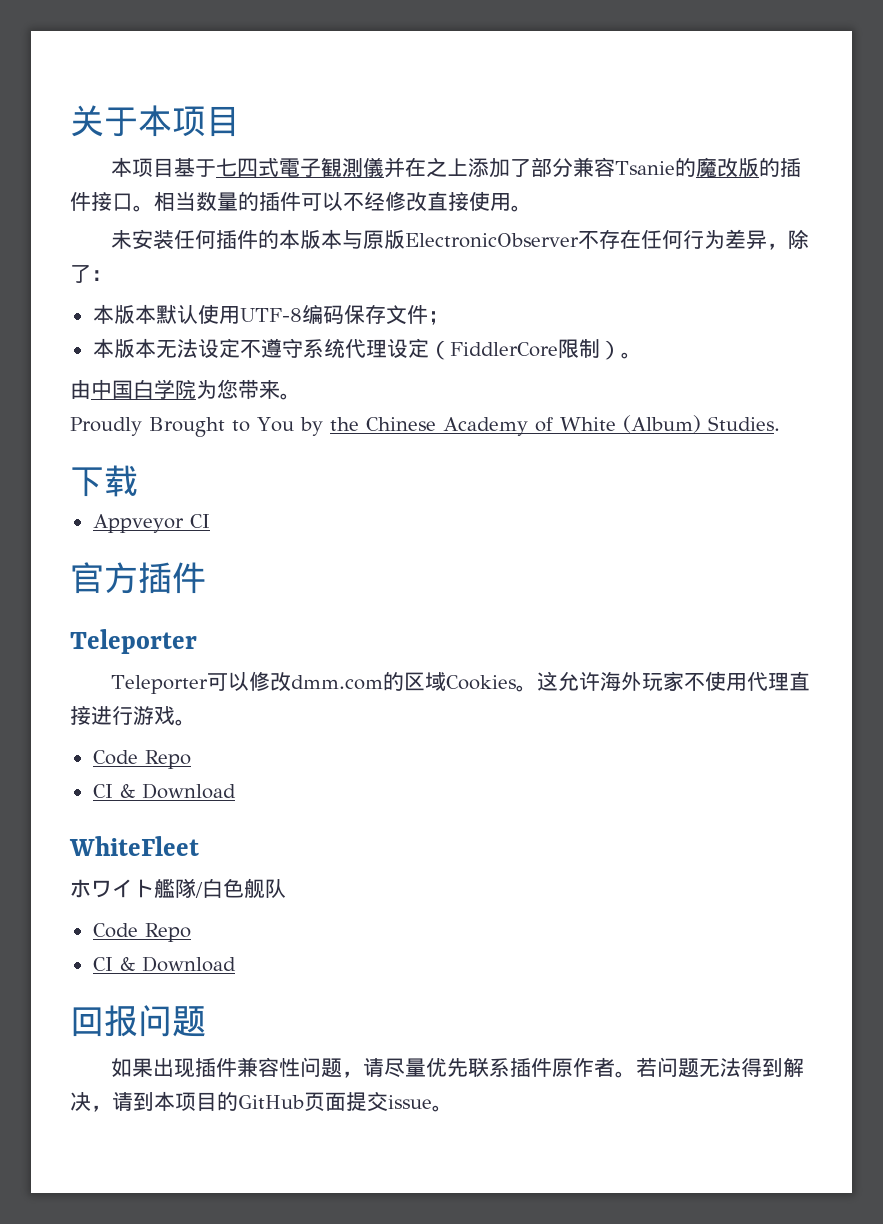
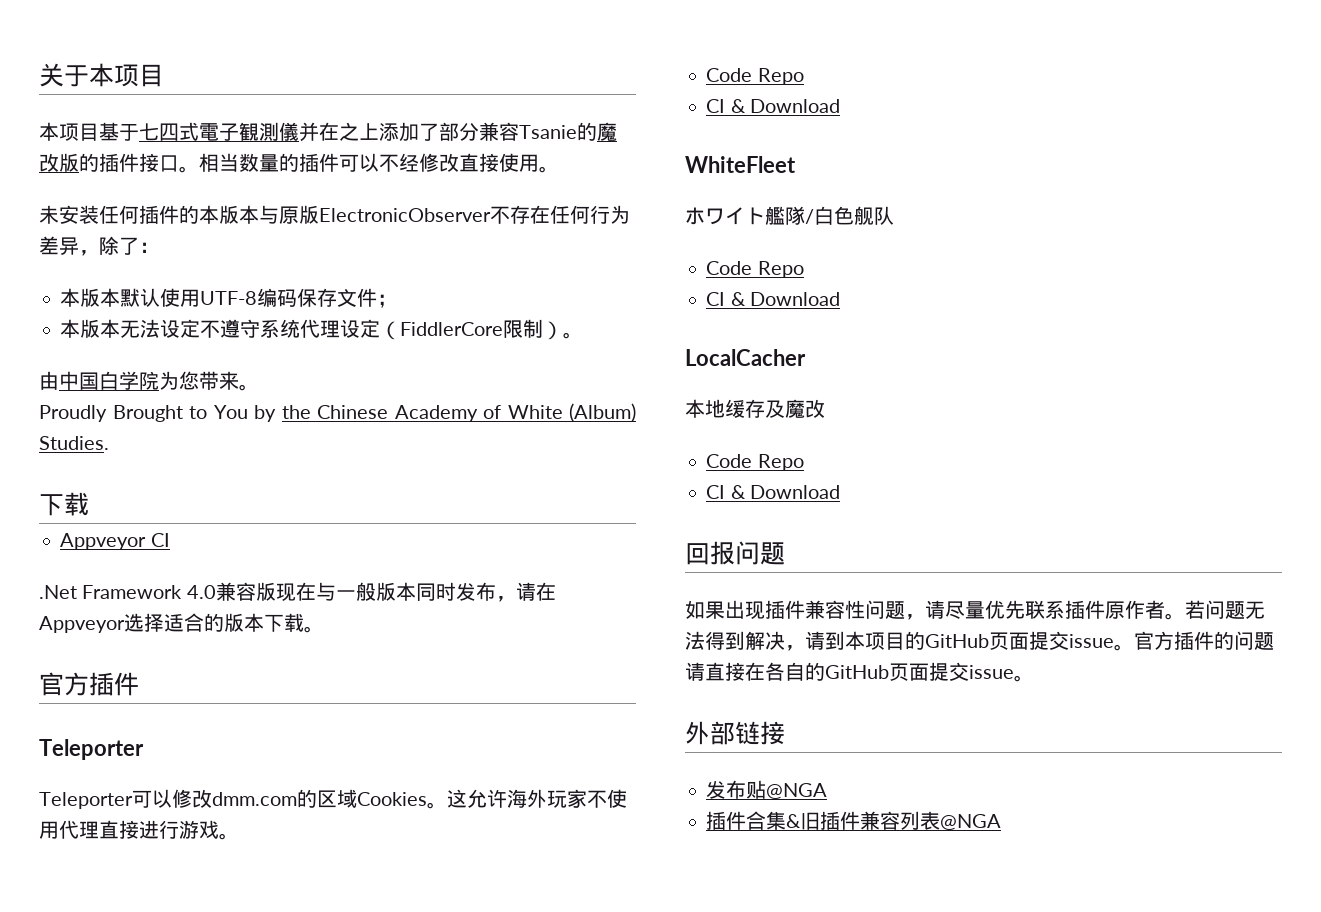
(210, 521) none -> [39,582,556,602] [39,613,324,633] // .Net Framework 4.0兼容版现在与一般版本同时发布，请在Appveyor选择适合的版本下载。
(236, 964) none -> [685,349,806,366] [685,399,825,418] [706,454,804,471] [706,485,840,499] // LocalCacher // 本地缓存及魔改 // Code Repo // CI & Download
(453, 1108) none -> [1134,631,1274,650] [685,662,1034,682] [685,721,785,745] [706,780,828,799] [706,811,1002,830] 官方插件的问题请直接在各自的GitHub页面提交issue。 // 外部链接 // 发布贴@NGA // 插件合集&旧插件兼容列表@NGA

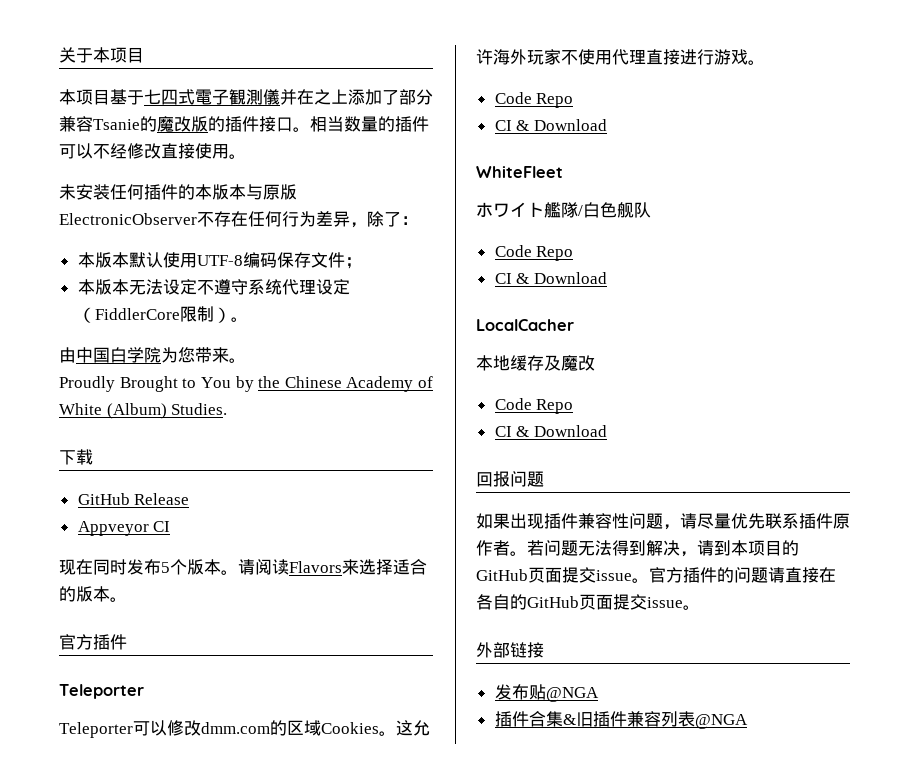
(89, 504) none -> [77,493,190,505] // GitHub Release
[39,582,556,602] [39,616,125,633] .Net Framework 4.0兼容版现在与一般版本同时发布，请在Appveyor -> [59,559,359,575] 现在同时发布5个版本。请阅读Flavors来
[264,613,304,632] 下载 -> (110, 594) none

